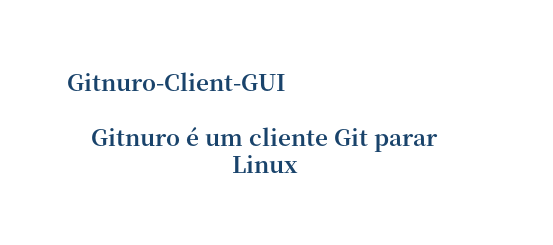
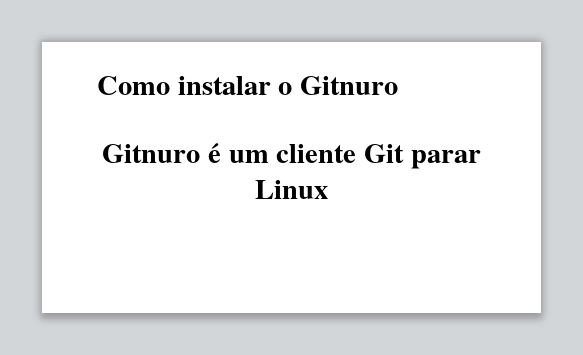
[67,72,286,91] Gitnuro-Client-GUI -> [97,76,399,95] Como instalar o Gitnuro

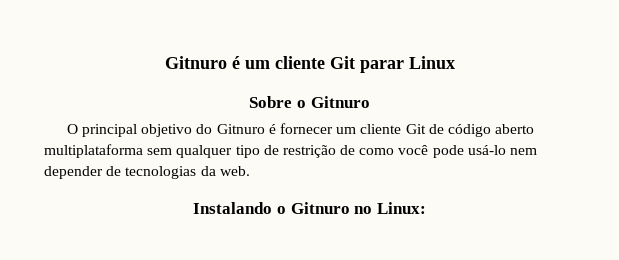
[97,76,399,95] Como instalar o Gitnuro // -> (164, 62) none
(328, 189) none -> [249,96,370,108] [66,123,535,137] [44,144,538,158] [44,166,250,179] [193,202,426,214] // Sobre o Gitnuro // O principal objetivo do Gitnuro é fornecer um cliente Git de código aberto multiplataforma sem qualquer tipo de restrição de como você pode usá-lo nem depender de tecnologias da web. // Instalando o Gitnuro no Linux:

